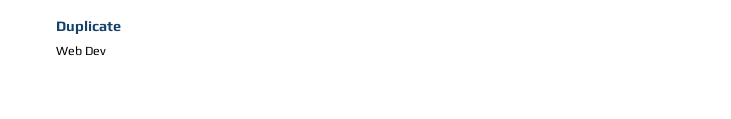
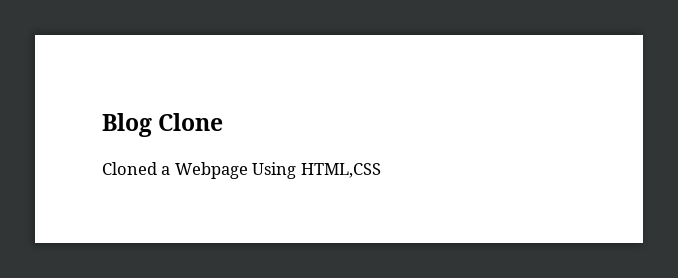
[56,20,121,35] [56,46,107,56] Duplicate // Web Dev -> [102,113,224,137] [102,162,381,179] Blog Clone // Cloned a Webpage Using HTML,CSS

